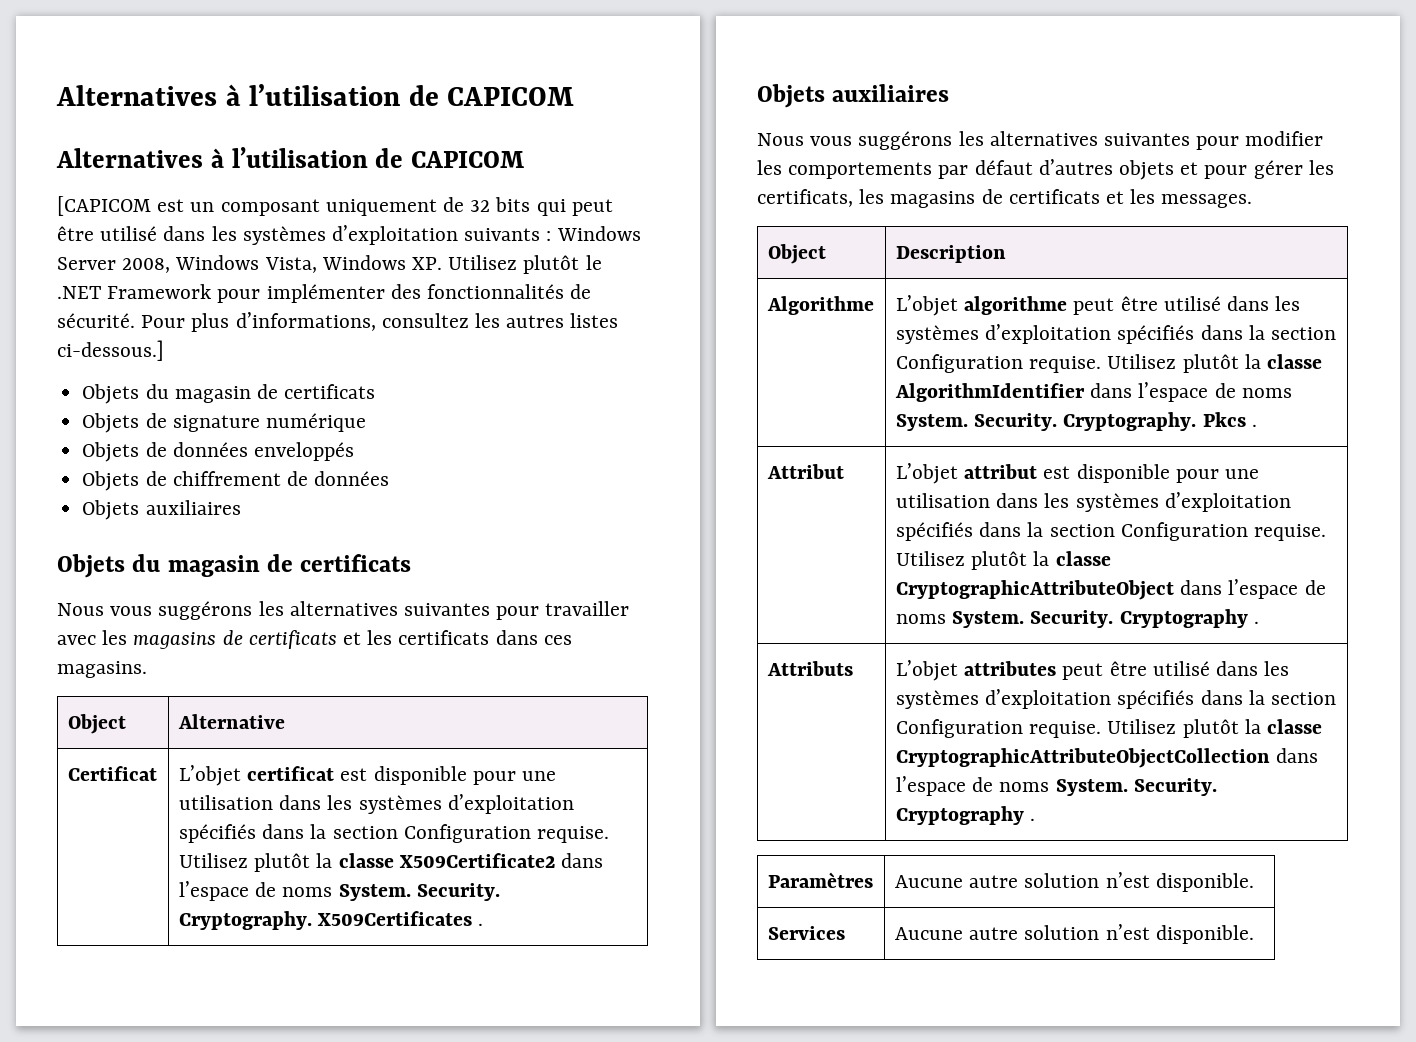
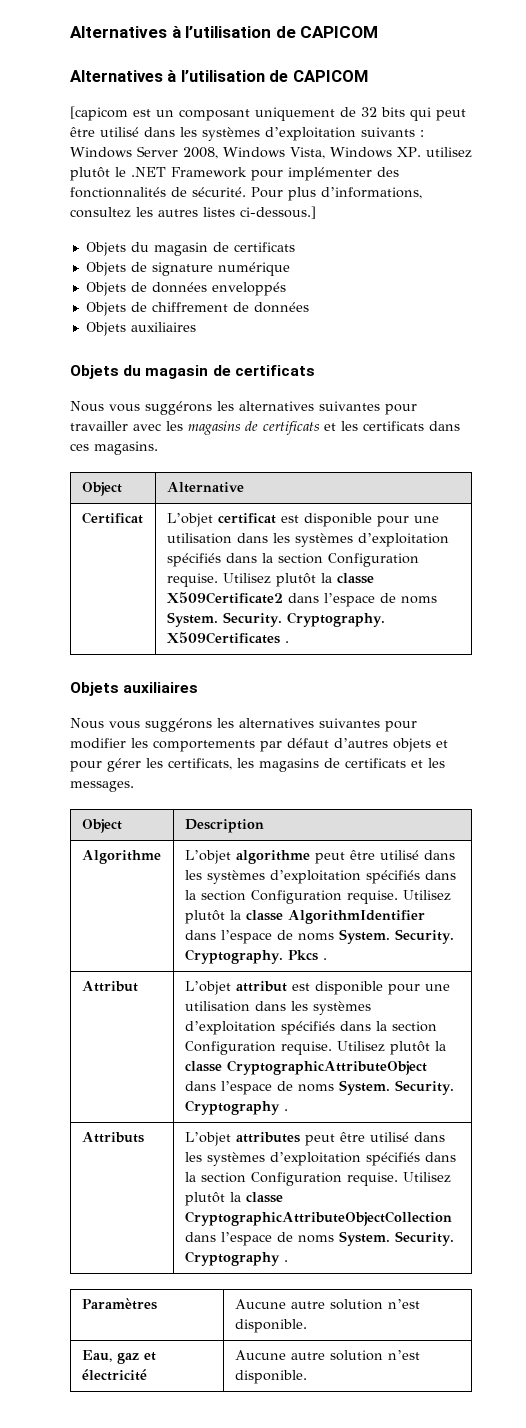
[57,196,151,216] [CAPICOM -> [70,106,128,121] [capicom
[448,255,518,270] Utilisez -> [425,147,472,158] utilisez
[767,926,845,940] Services -> [81,1350,156,1364] [81,1369,147,1381] Eau, gaz et électricité

